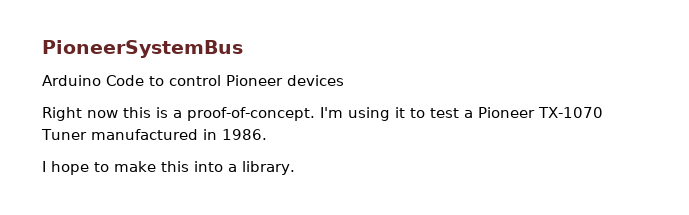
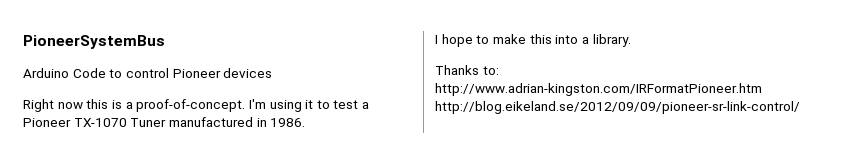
(295, 168) none -> [435,65,499,75] [435,83,762,96] [435,101,800,114] // Thanks to: http://www.adrian-kingston.com/IRFormatPioneer.htm http://blog.eikeland.se/2012/09/09/pioneer-sr-link-control/

